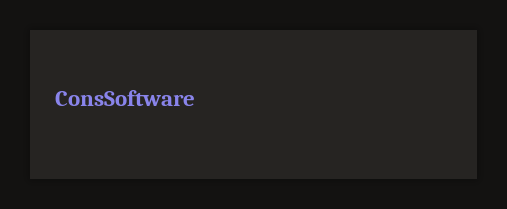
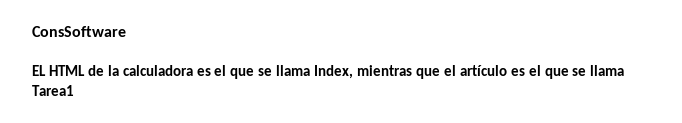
(195, 98) none -> [32,65,625,79] [32,85,74,96] // EL HTML de la calculadora es el que se llama Index, mientras que el artículo es el que se llama Tarea1

